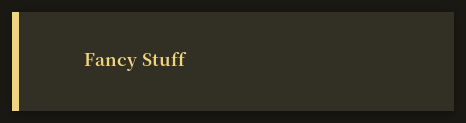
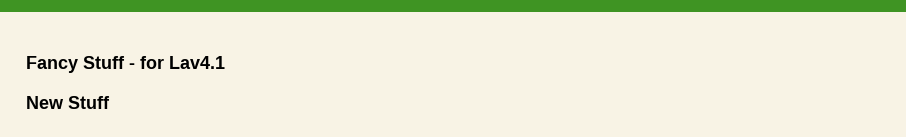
(187, 59) none -> [129,56,225,69] [26,96,110,109] - for Lav4.1 // New Stuff

